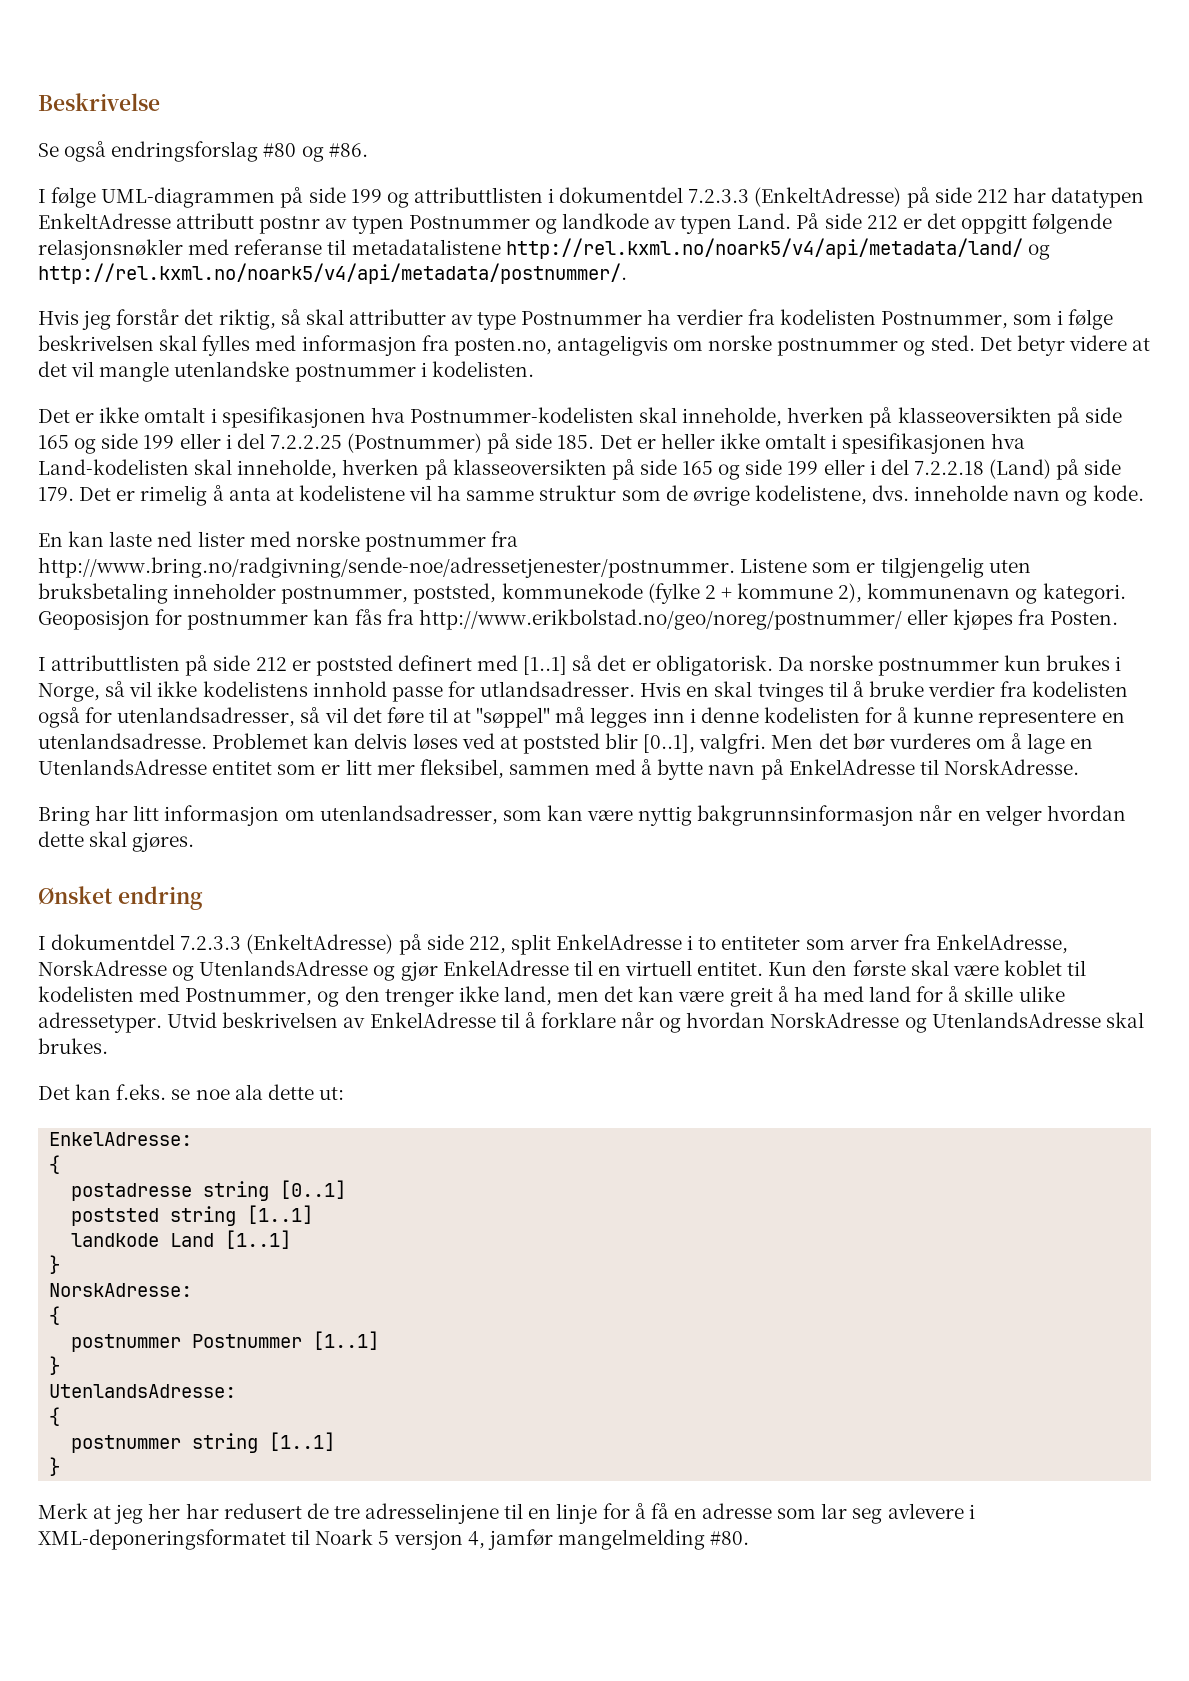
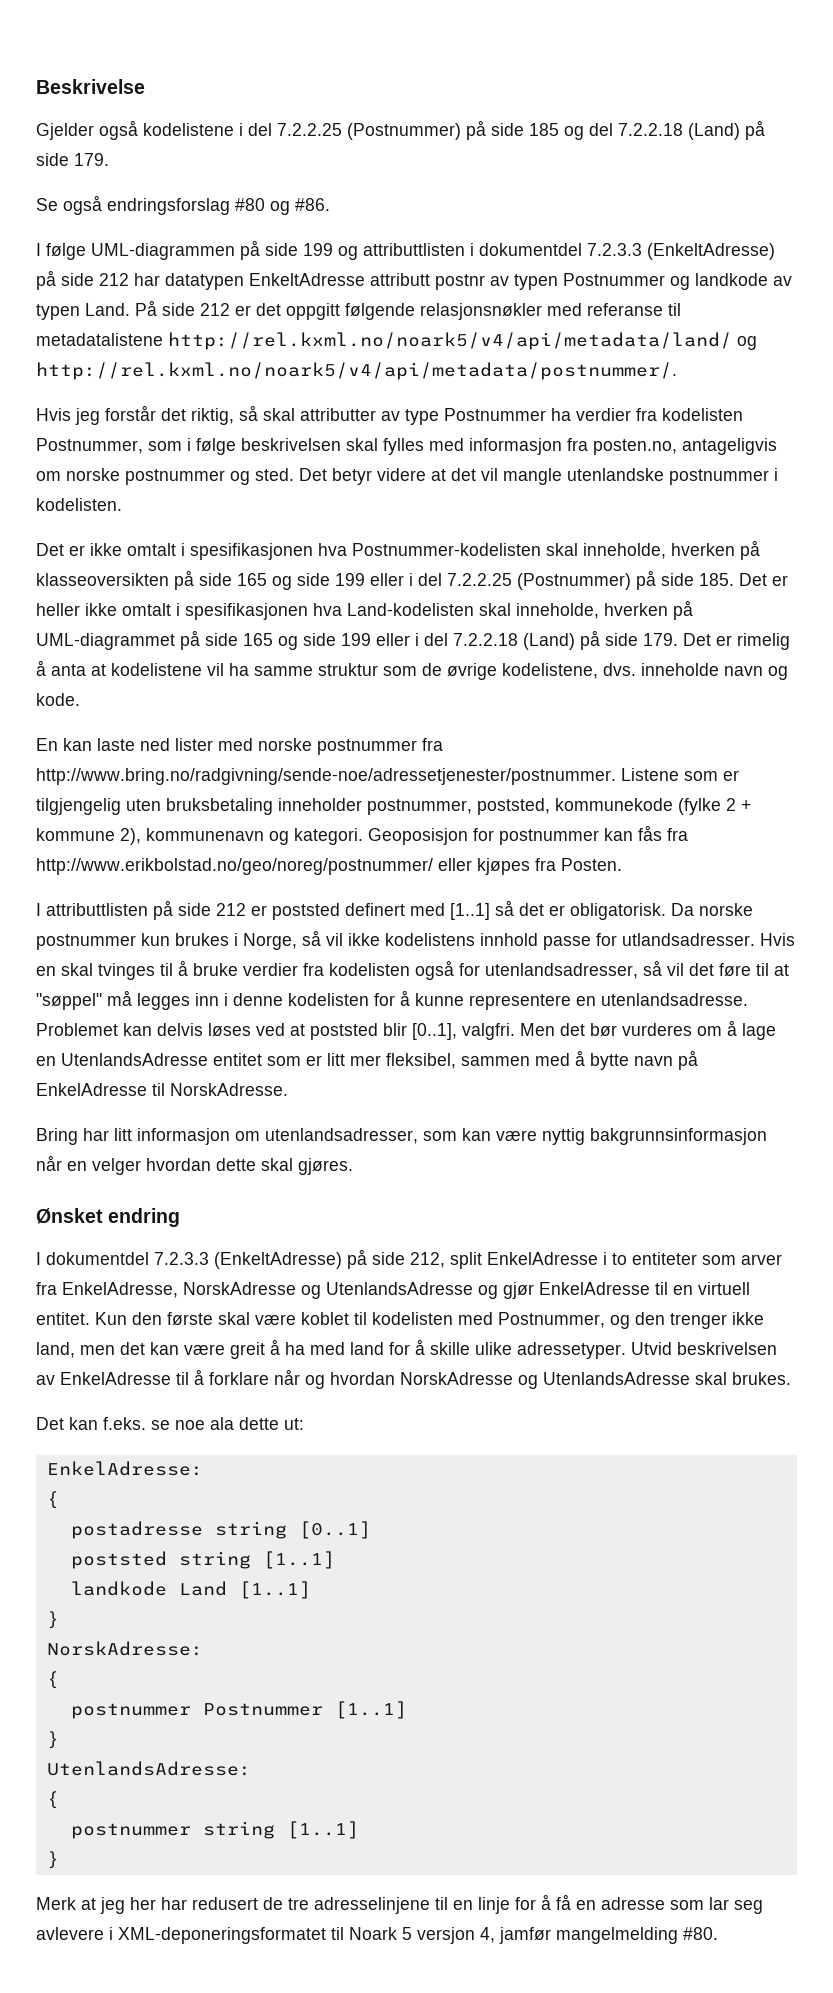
(160, 102) none -> [36,120,765,140] [36,153,109,166] // Gjelder også kodelistene i del 7.2.2.25 (Postnummer) på side 185 og del 7.2.2.18 (Land) på side 179.
[452,459,607,475] klasseoversikten -> [36,633,175,650] UML-diagrammet

